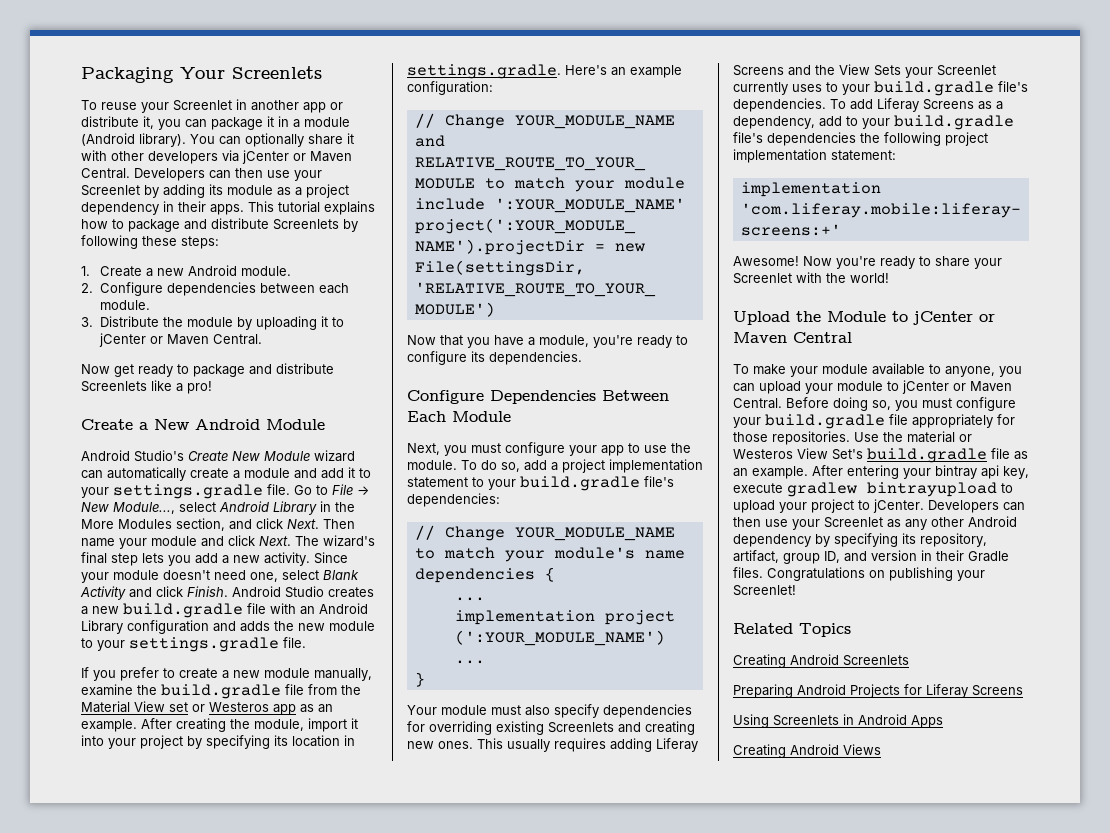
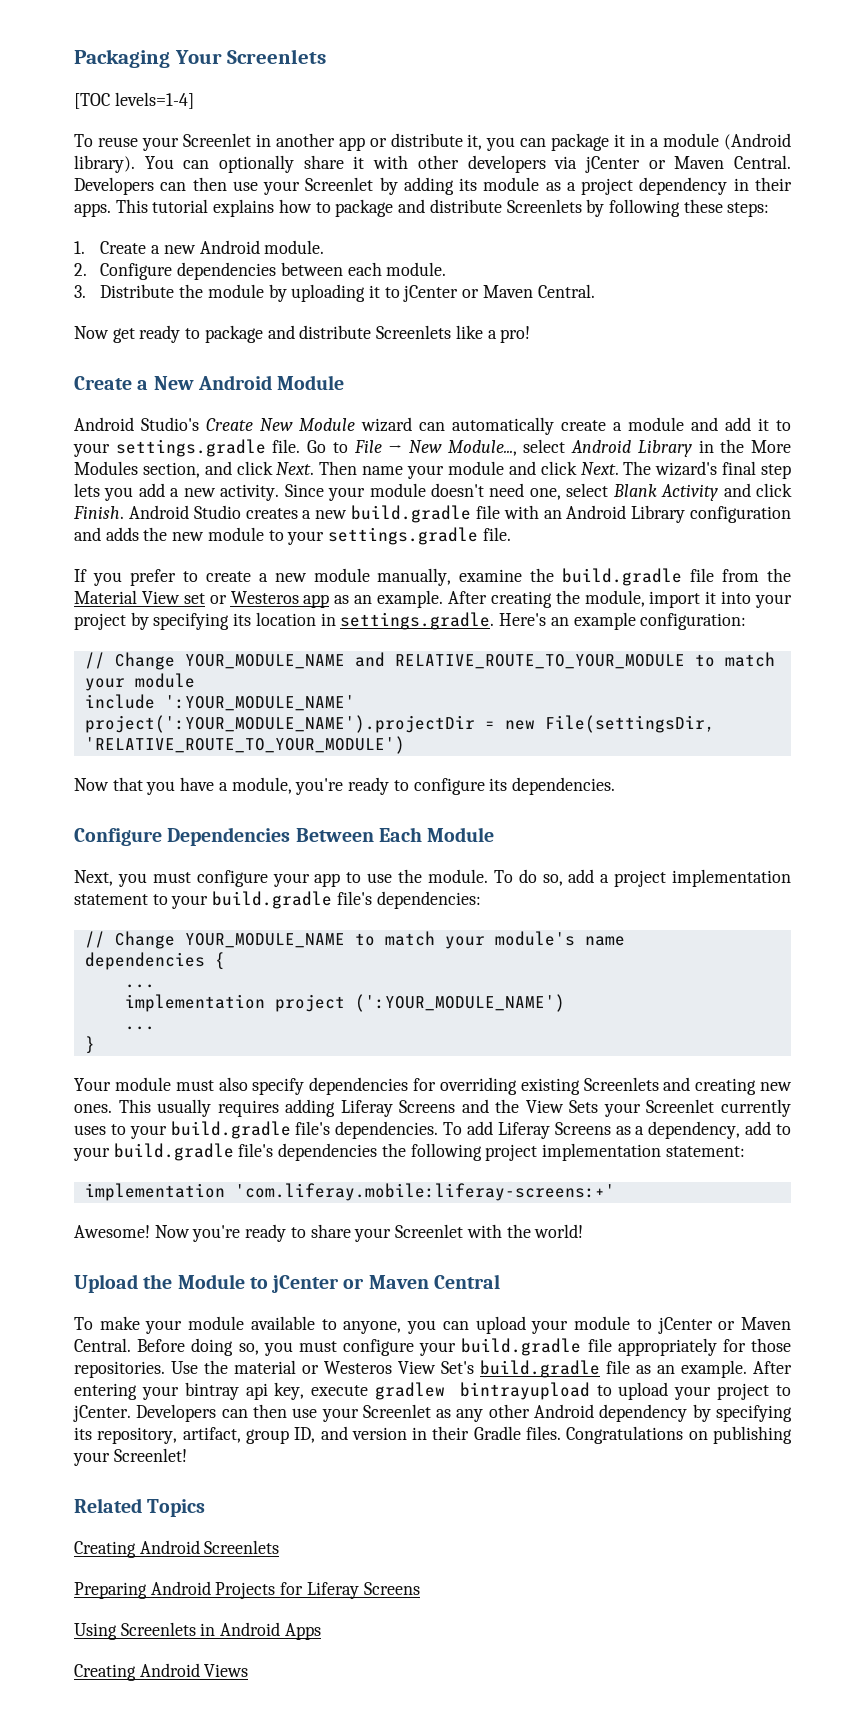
(322, 72) none -> [74,92,194,109] // [TOC levels=1-4]

